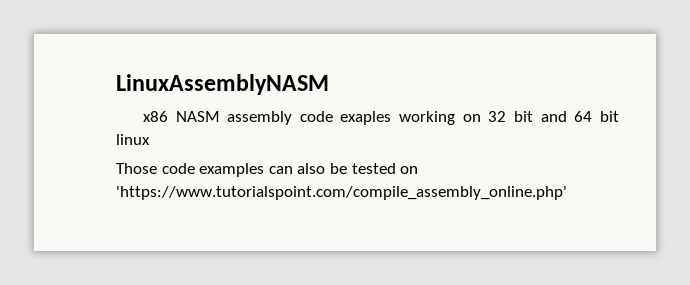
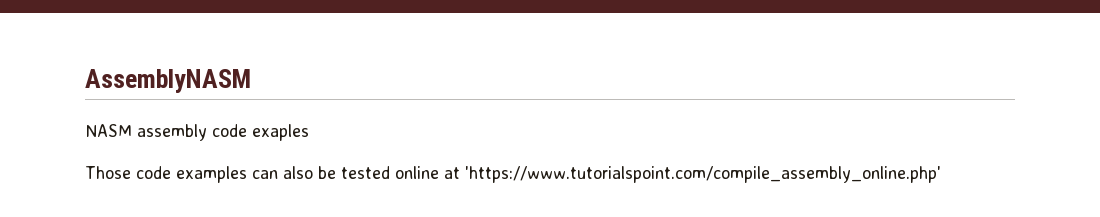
[116,74,329,95] [142,111,168,122] LinuxAssemblyNASM // x86 -> [85,69,251,93] AssemblyNASM //
[399,111,619,125] [116,134,150,145] working on 32 bit and 64 bit linux -> (309, 132) none
[400,166,419,174] on -> [395,166,460,179] online at

